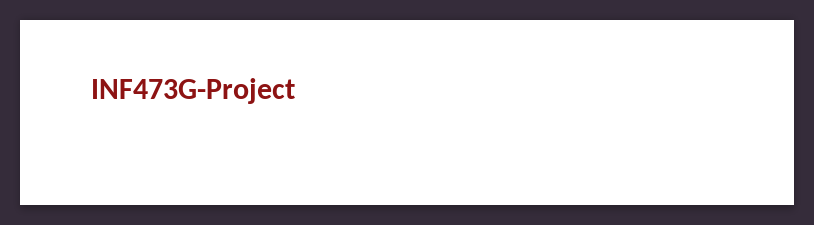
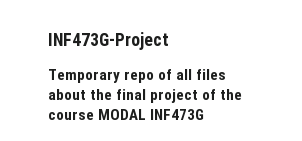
(295, 91) none -> [48,69,227,83] [48,89,243,103] [48,109,205,120] // Temporary repo of all files about the final project of the course MODAL INF473G

